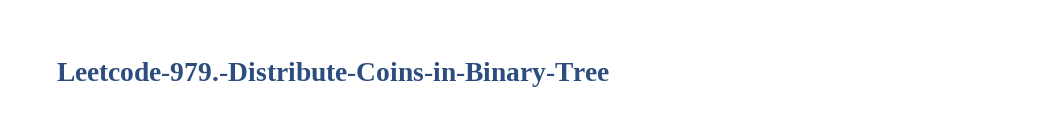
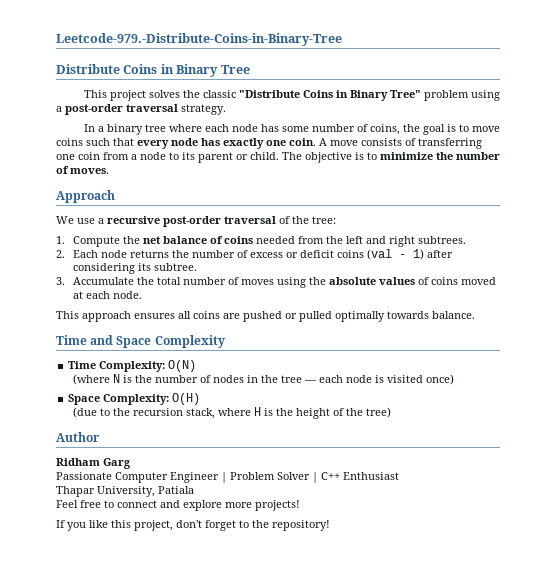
(609, 74) none -> [56,64,250,77] [83,90,500,101] [56,104,226,115] [83,124,500,135] [56,138,482,149] [56,152,500,163] [56,166,109,174] [56,190,115,203] [56,216,336,227] [56,236,467,247] [56,249,454,260] [73,263,198,274] [56,277,497,288] [73,291,143,299] [56,311,475,322] [56,335,225,348] [68,360,197,372] [73,374,455,385] [68,393,201,405] [73,407,392,419] [56,432,100,442] [56,458,131,469] [56,472,399,483] [56,486,194,497] [56,500,300,511] [56,520,330,531] // Distribute Coins in Binary Tree // This project solves the classic "Distribute Coins in Binary Tree" problem using a post-order traversal strategy. // In a binary tree where each node has some number of coins, the goal is to move coins such that every node has exactly one coin. A move consists of transferring one coin from a node to its parent or child. The objective is to minimize the number of moves. // Approach // We use a recursive post-order traversal of the tree: // 1. Compute the net balance of coins needed from the left and right subtrees. // 2. Each node returns the number of excess or deficit coins (val - 1) after considering its subtree. // 3. Accumulate the total number of moves using the absolute values of coins moved at each node. // This approach ensures all coins are pushed or pulled optimally towards balance. // Time and Space Complexity // Time Complexity: O(N) // (where N is the number of nodes in the tree — each node is visited once) // Space Complexity: O(H) // (due to the recursion stack, where H is the height of the tree) // Author // Ridham Garg // Passionate Computer Engineer | Problem Solver | C++ Enthusiast // Thapar University, Patiala // Feel free to connect and explore more projects! // If you like this project, don't forget to the repository!

